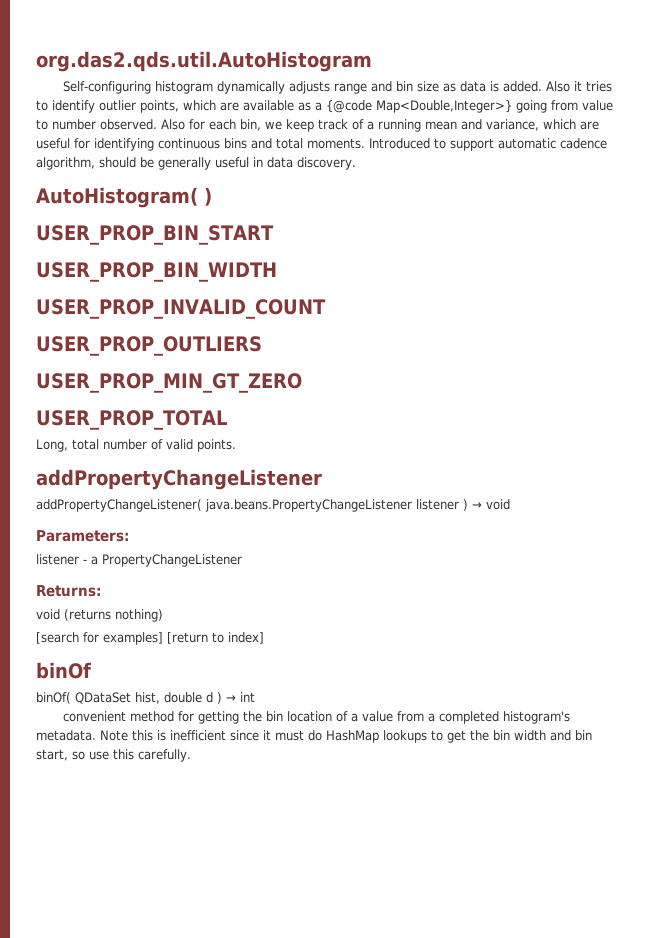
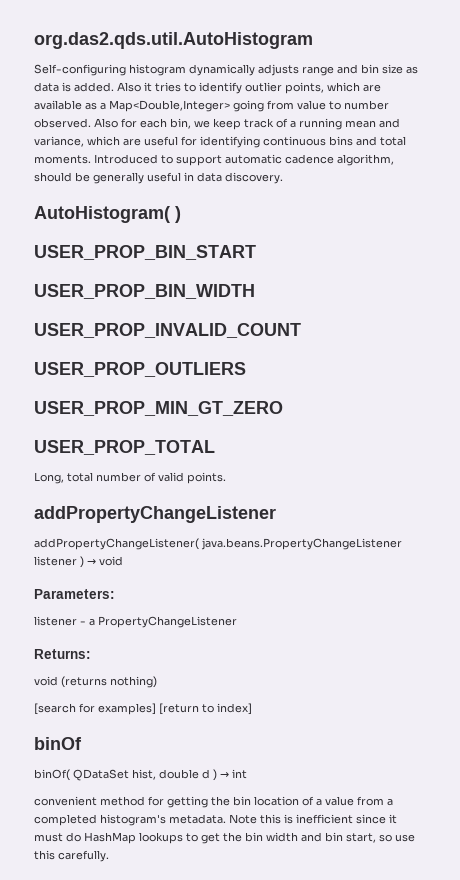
[326,100,512,113] {@code Map<Double,Integer>} -> [109,100,230,112] Map<Double,Integer>

